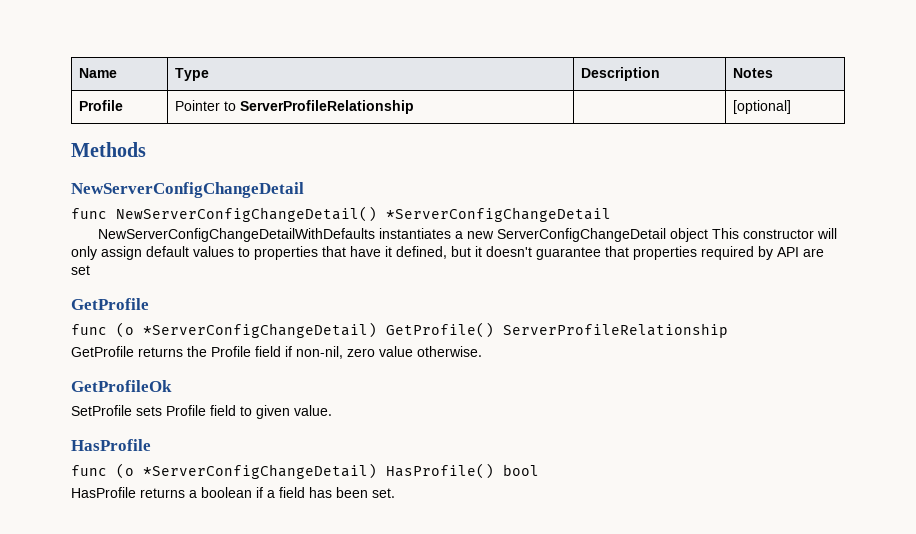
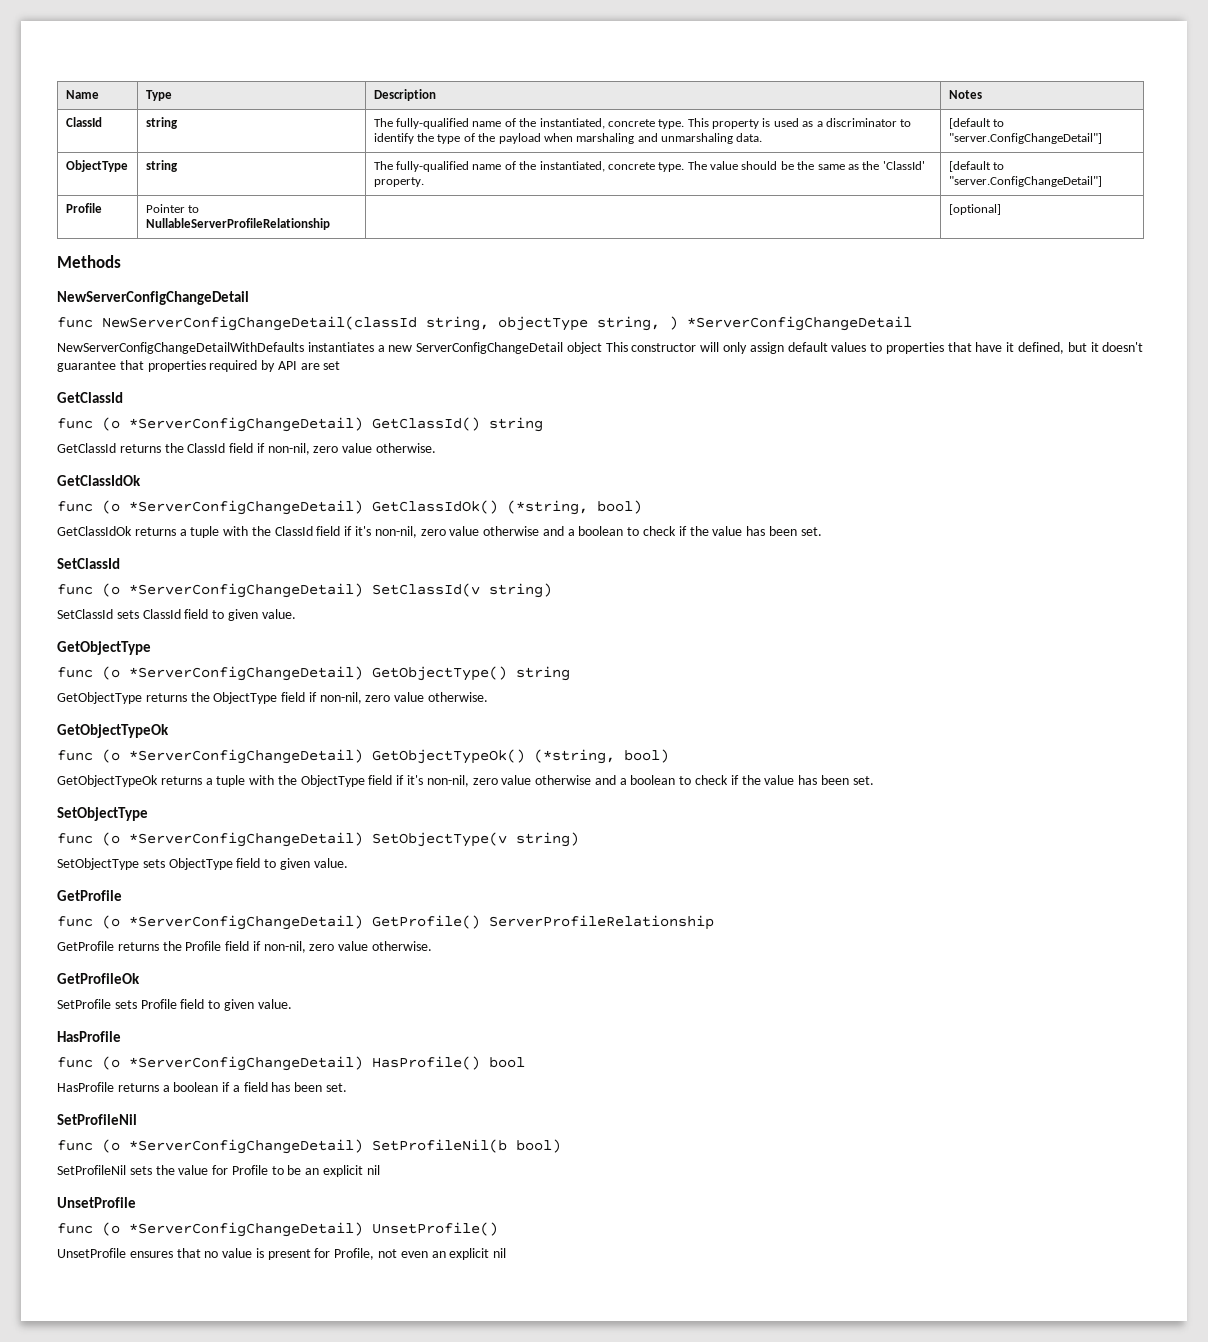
(774, 73) none -> [65,117,102,127] [145,117,178,129] [373,118,912,129] [373,133,763,144] [948,118,1005,129] [948,133,1102,144] [65,160,128,172] [145,160,178,172] [373,161,925,172] [373,177,424,187] [948,161,1005,172] [948,176,1102,187] // ClassId | string | The fully-qualified name of the instantiated, concrete type. This property is used as a discriminator to identify the type of the payload when marshaling and unmarshaling data. | [default to "server.ConfigChangeDetail"] // ObjectType | string | The fully-qualified name of the instantiated, concrete type. The value should be the same as the 'ClassId' property. | [default to "server.ConfigChangeDetail"]
[240,100,415,114] ServerProfileRelationship -> [145,218,330,230] NullableServerProfileRelationship
[116,206,377,222] NewServerConfigChangeDetail() -> [102,316,678,331] NewServerConfigChangeDetail(classId string, objectType string, )
(90, 270) none -> [57,392,123,403] [57,417,543,432] [57,443,437,455] [57,475,141,486] [57,500,642,515] [57,526,822,538] [57,558,120,569] [57,583,552,598] [57,609,296,621] [57,641,151,655] [57,666,570,681] [57,692,489,704] [57,724,169,738] [57,749,669,764] [57,775,874,787] [57,807,148,821] [57,832,579,847] [57,858,348,870] // GetClassId // func (o *ServerConfigChangeDetail) GetClassId() string // GetClassId returns the ClassId field if non-nil, zero value otherwise. // GetClassIdOk // func (o *ServerConfigChangeDetail) GetClassIdOk() (*string, bool) // GetClassIdOk returns a tuple with the ClassId field if it's non-nil, zero value otherwise and a boolean to check if the value has been set. // SetClassId // func (o *ServerConfigChangeDetail) SetClassId(v string) // SetClassId sets ClassId field to given value. // GetObjectType // func (o *ServerConfigChangeDetail) GetObjectType() string // GetObjectType returns the ObjectType field if non-nil, zero value otherwise. // GetObjectTypeOk // func (o *ServerConfigChangeDetail) GetObjectTypeOk() (*string, bool) // GetObjectTypeOk returns a tuple with the ObjectType field if it's non-nil, zero value otherwise and a boolean to check if the value has been set. // SetObjectType // func (o *ServerConfigChangeDetail) SetObjectType(v string) // SetObjectType sets ObjectType field to given value.
(395, 493) none -> [57,1114,137,1125] [57,1139,561,1154] [57,1165,380,1177] [57,1197,136,1208] [57,1222,498,1237] [57,1248,507,1260] // SetProfileNil // func (o *ServerConfigChangeDetail) SetProfileNil(b bool) // SetProfileNil sets the value for Profile to be an explicit nil // UnsetProfile // func (o *ServerConfigChangeDetail) UnsetProfile() // UnsetProfile ensures that no value is present for Profile, not even an explicit nil

